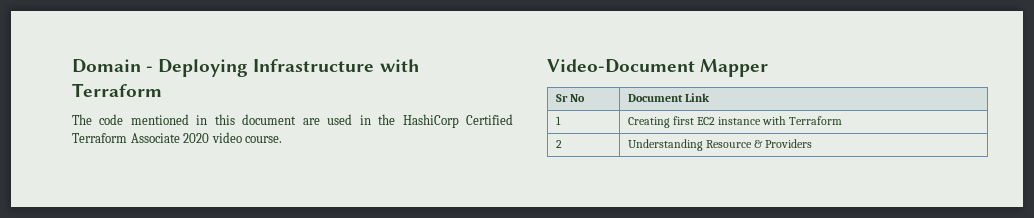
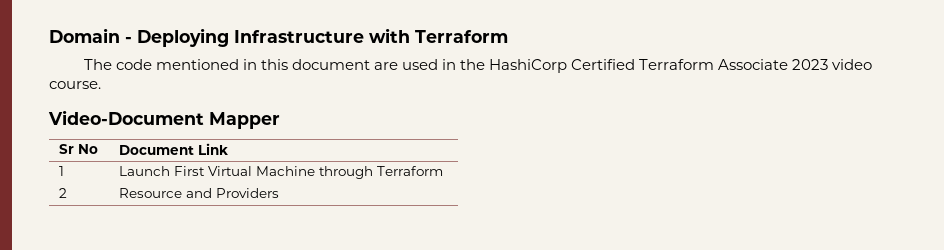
[183,133,210,143] 2020 -> [792,59,829,70] 2023
[627,116,786,128] Creating first EC2 instance with -> [118,166,373,179] Launch First Virtual Machine through
[627,139,763,151] Understanding Resource & -> [118,188,212,198] Resource and

